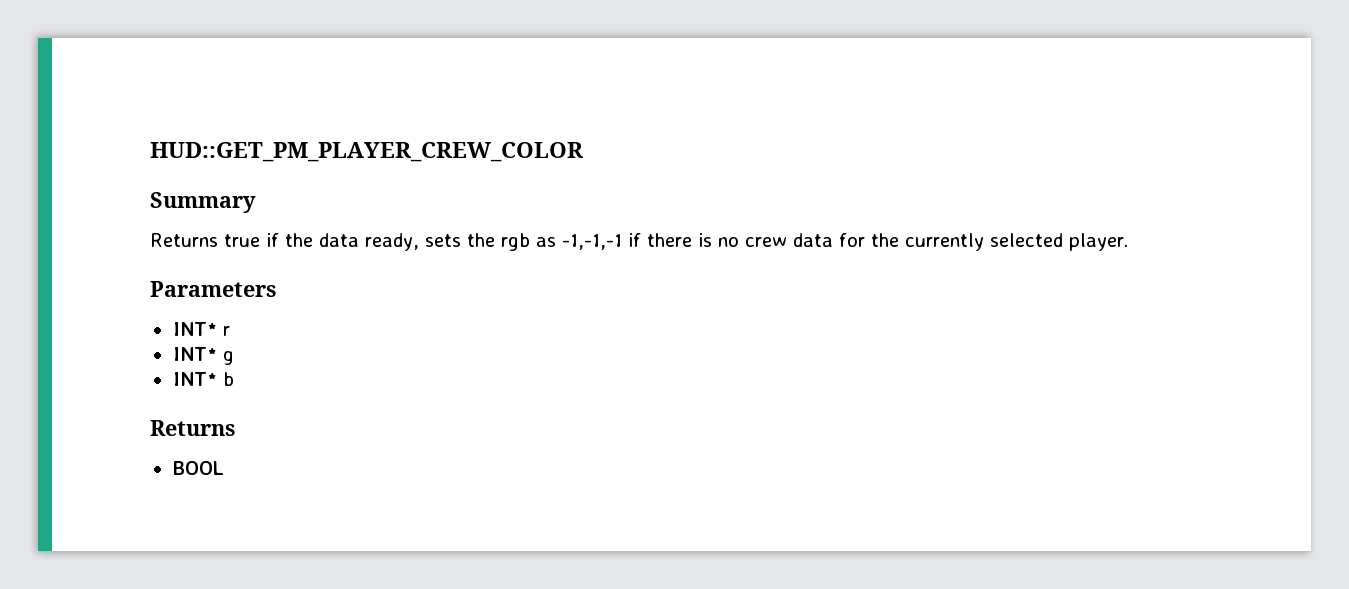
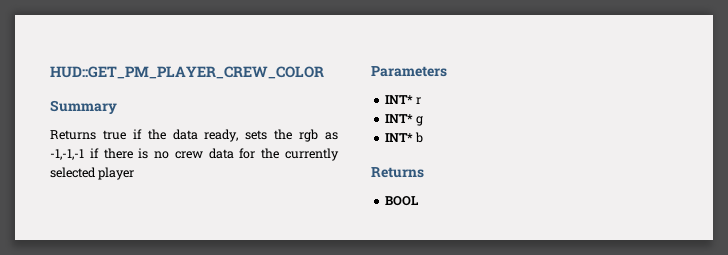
[1069,233,1128,251] player. -> [98,167,135,180] player

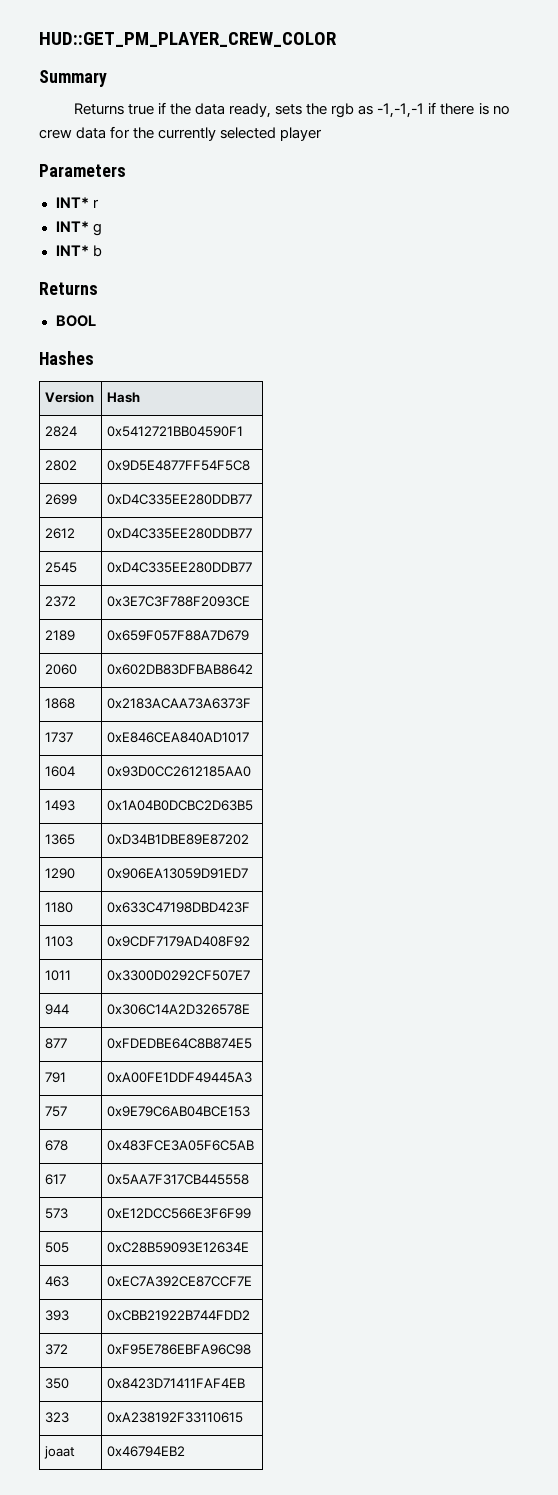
(419, 201) none -> [39,351,94,365] [45,391,95,403] [107,392,141,403] [45,426,78,437] [107,426,244,437] [45,460,78,471] [107,460,251,471] [45,494,78,505] [107,494,253,505] [45,528,76,539] [107,528,253,539] [45,562,78,573] [107,562,253,573] [45,596,77,607] [107,596,251,607] [45,630,76,641] [107,630,250,641] [45,664,78,675] [107,664,254,675] [45,698,76,709] [107,698,252,709] [45,732,74,743] [107,732,250,743] [45,766,76,777] [107,766,252,777] [45,800,76,811] [107,800,254,811] [45,834,76,845] [107,834,250,845] [45,868,76,879] [107,868,249,879] [45,902,74,913] [107,902,251,913] [45,936,74,947] [107,936,251,947] [45,970,72,981] [107,970,251,981] [45,1004,70,1015] [107,1004,251,1015] [45,1038,68,1049] [107,1038,253,1049] [45,1072,67,1083] [107,1072,253,1083] [45,1106,68,1117] [107,1106,251,1117] [45,1140,69,1151] [107,1140,255,1151] [45,1174,67,1185] [107,1174,250,1185] [45,1208,69,1219] [107,1208,252,1219] [45,1242,70,1253] [107,1242,250,1253] [45,1276,70,1287] [107,1276,253,1287] [45,1310,70,1321] [107,1310,251,1321] [45,1344,69,1355] [107,1344,252,1355] [45,1378,70,1389] [107,1378,246,1389] [45,1412,70,1423] [107,1412,244,1423] [44,1446,76,1459] [107,1446,186,1457] // Hashes // Version | Hash // 2824 | 0x5412721BB04590F1 // 2802 | 0x9D5E4877FF54F5C8 // 2699 | 0xD4C335EE280DDB77 // 2612 | 0xD4C335EE280DDB77 // 2545 | 0xD4C335EE280DDB77 // 2372 | 0x3E7C3F788F2093CE // 2189 | 0x659F057F88A7D679 // 2060 | 0x602DB83DFBAB8642 // 1868 | 0x2183ACAA73A6373F // 1737 | 0xE846CEA840AD1017 // 1604 | 0x93D0CC2612185AA0 // 1493 | 0x1A04B0DCBC2D63B5 // 1365 | 0xD34B1DBE89E87202 // 1290 | 0x906EA13059D91ED7 // 1180 | 0x633C47198DBD423F // 1103 | 0x9CDF7179AD408F92 // 1011 | 0x3300D0292CF507E7 // 944 | 0x306C14A2D326578E // 877 | 0xFDEDBE64C8B874E5 // 791 | 0xA00FE1DDF49445A3 // 757 | 0x9E79C6AB04BCE153 // 678 | 0x483FCE3A05F6C5AB // 617 | 0x5AA7F317CB445558 // 573 | 0xE12DCC566E3F6F99 // 505 | 0xC28B59093E12634E // 463 | 0xEC7A392CE87CCF7E // 393 | 0xCBB21922B744FDD2 // 372 | 0xF95E786EBFA96C98 // 350 | 0x8423D71411FAF4EB // 323 | 0xA238192F33110615 // joaat | 0x46794EB2

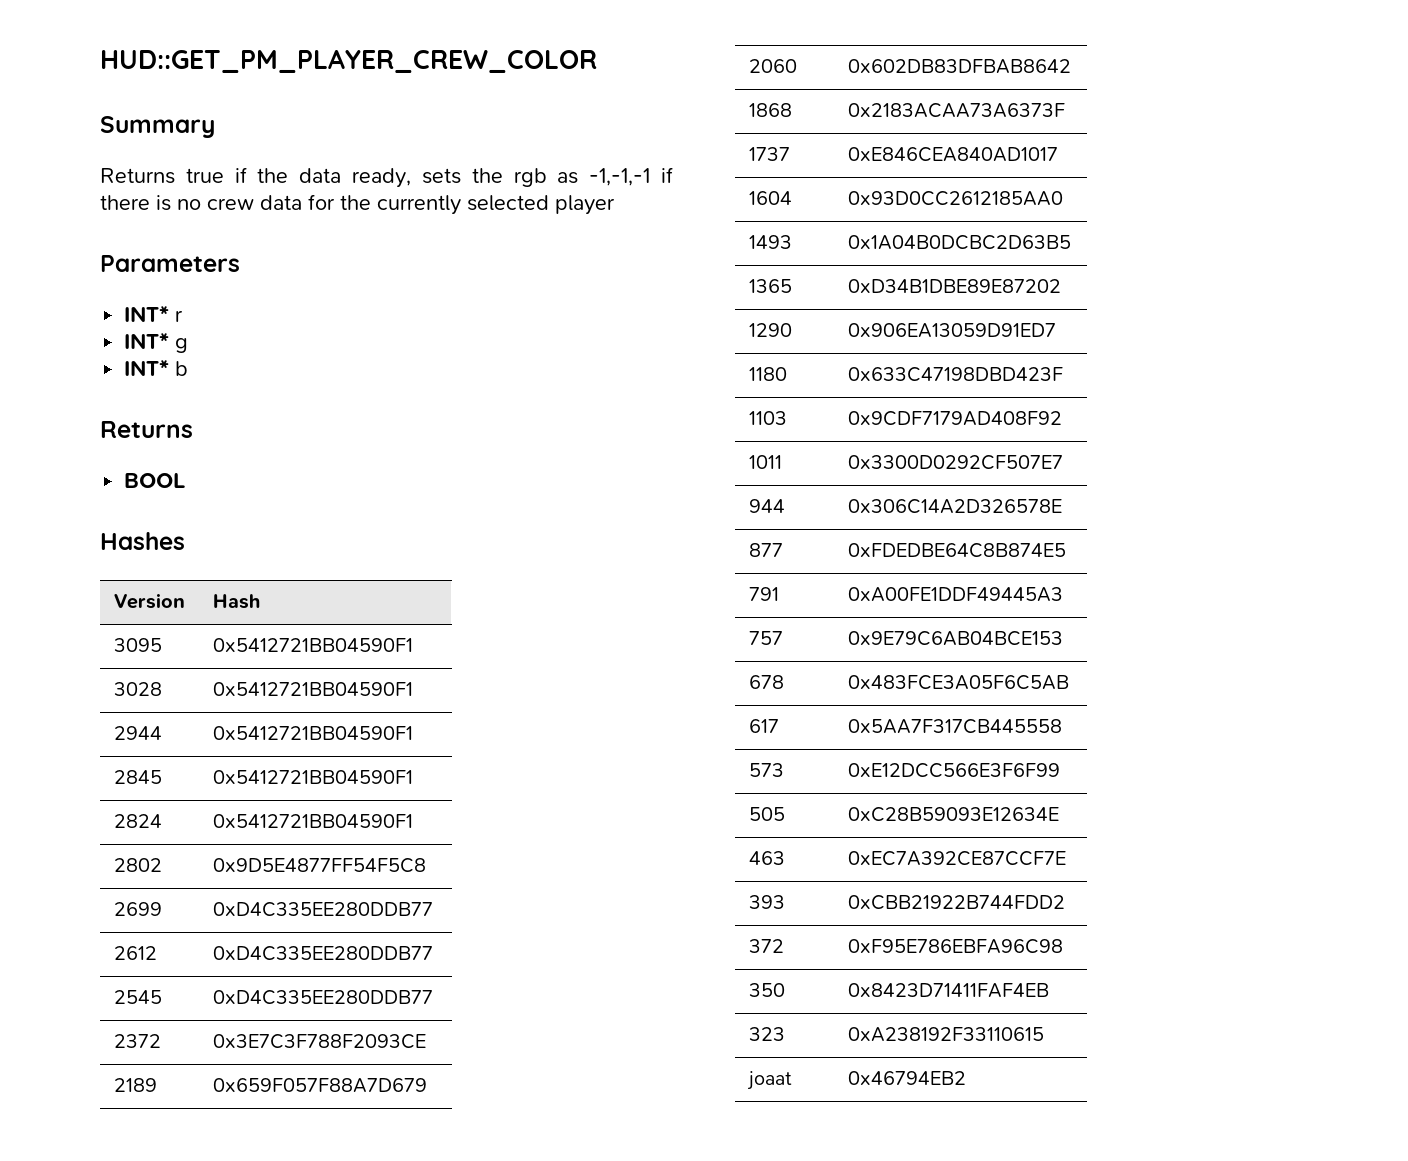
(141, 397) none -> [113,638,162,652] [212,638,413,652] [113,682,162,696] [212,682,413,696] [113,726,162,740] [212,726,413,740] [113,770,162,784] [212,770,413,784] // 3095 | 0x5412721BB04590F1 // 3028 | 0x5412721BB04590F1 // 2944 | 0x5412721BB04590F1 // 2845 | 0x5412721BB04590F1

